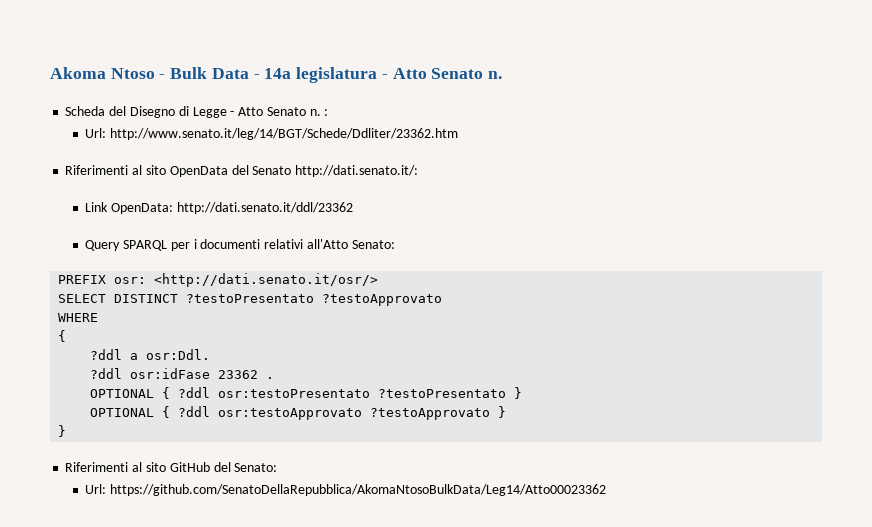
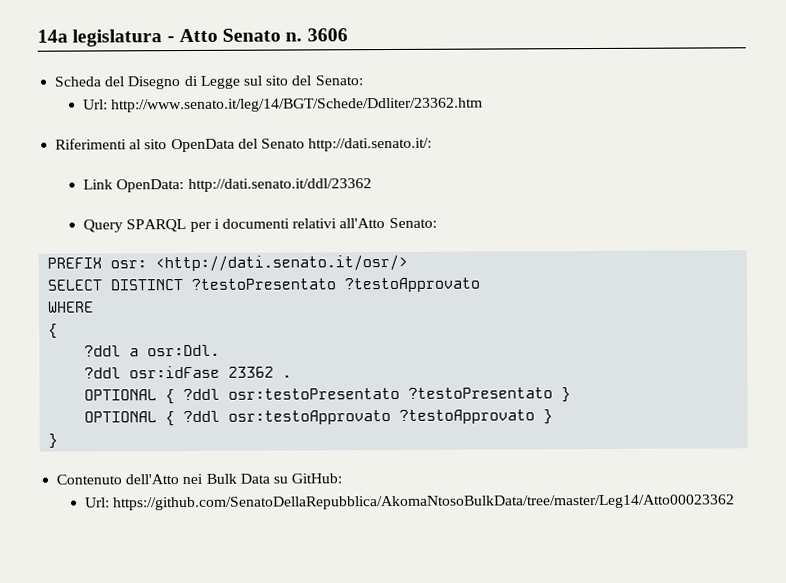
[50,67,260,79] Akoma Ntoso - Bulk Data - -> (37, 36) none
(502, 75) none -> [306,28,348,42] 3606
[230,107,329,116] - Atto Senato n. : -> [242,75,363,86] sul sito del Senato:
[65,462,278,472] [85,484,607,496] Riferimenti al sito GitHub del Senato: // Url: https://github.com/SenatoDellaRepubblica/AkomaNtosoBulkData/Leg14/Atto00023362 -> [56,473,343,485] [85,494,736,511] Contenuto dell'Atto nei Bulk Data su GitHub: // Url: https://github.com/SenatoDellaRepubblica/AkomaNtosoBulkData/tree/master/Leg14/Atto00023362

